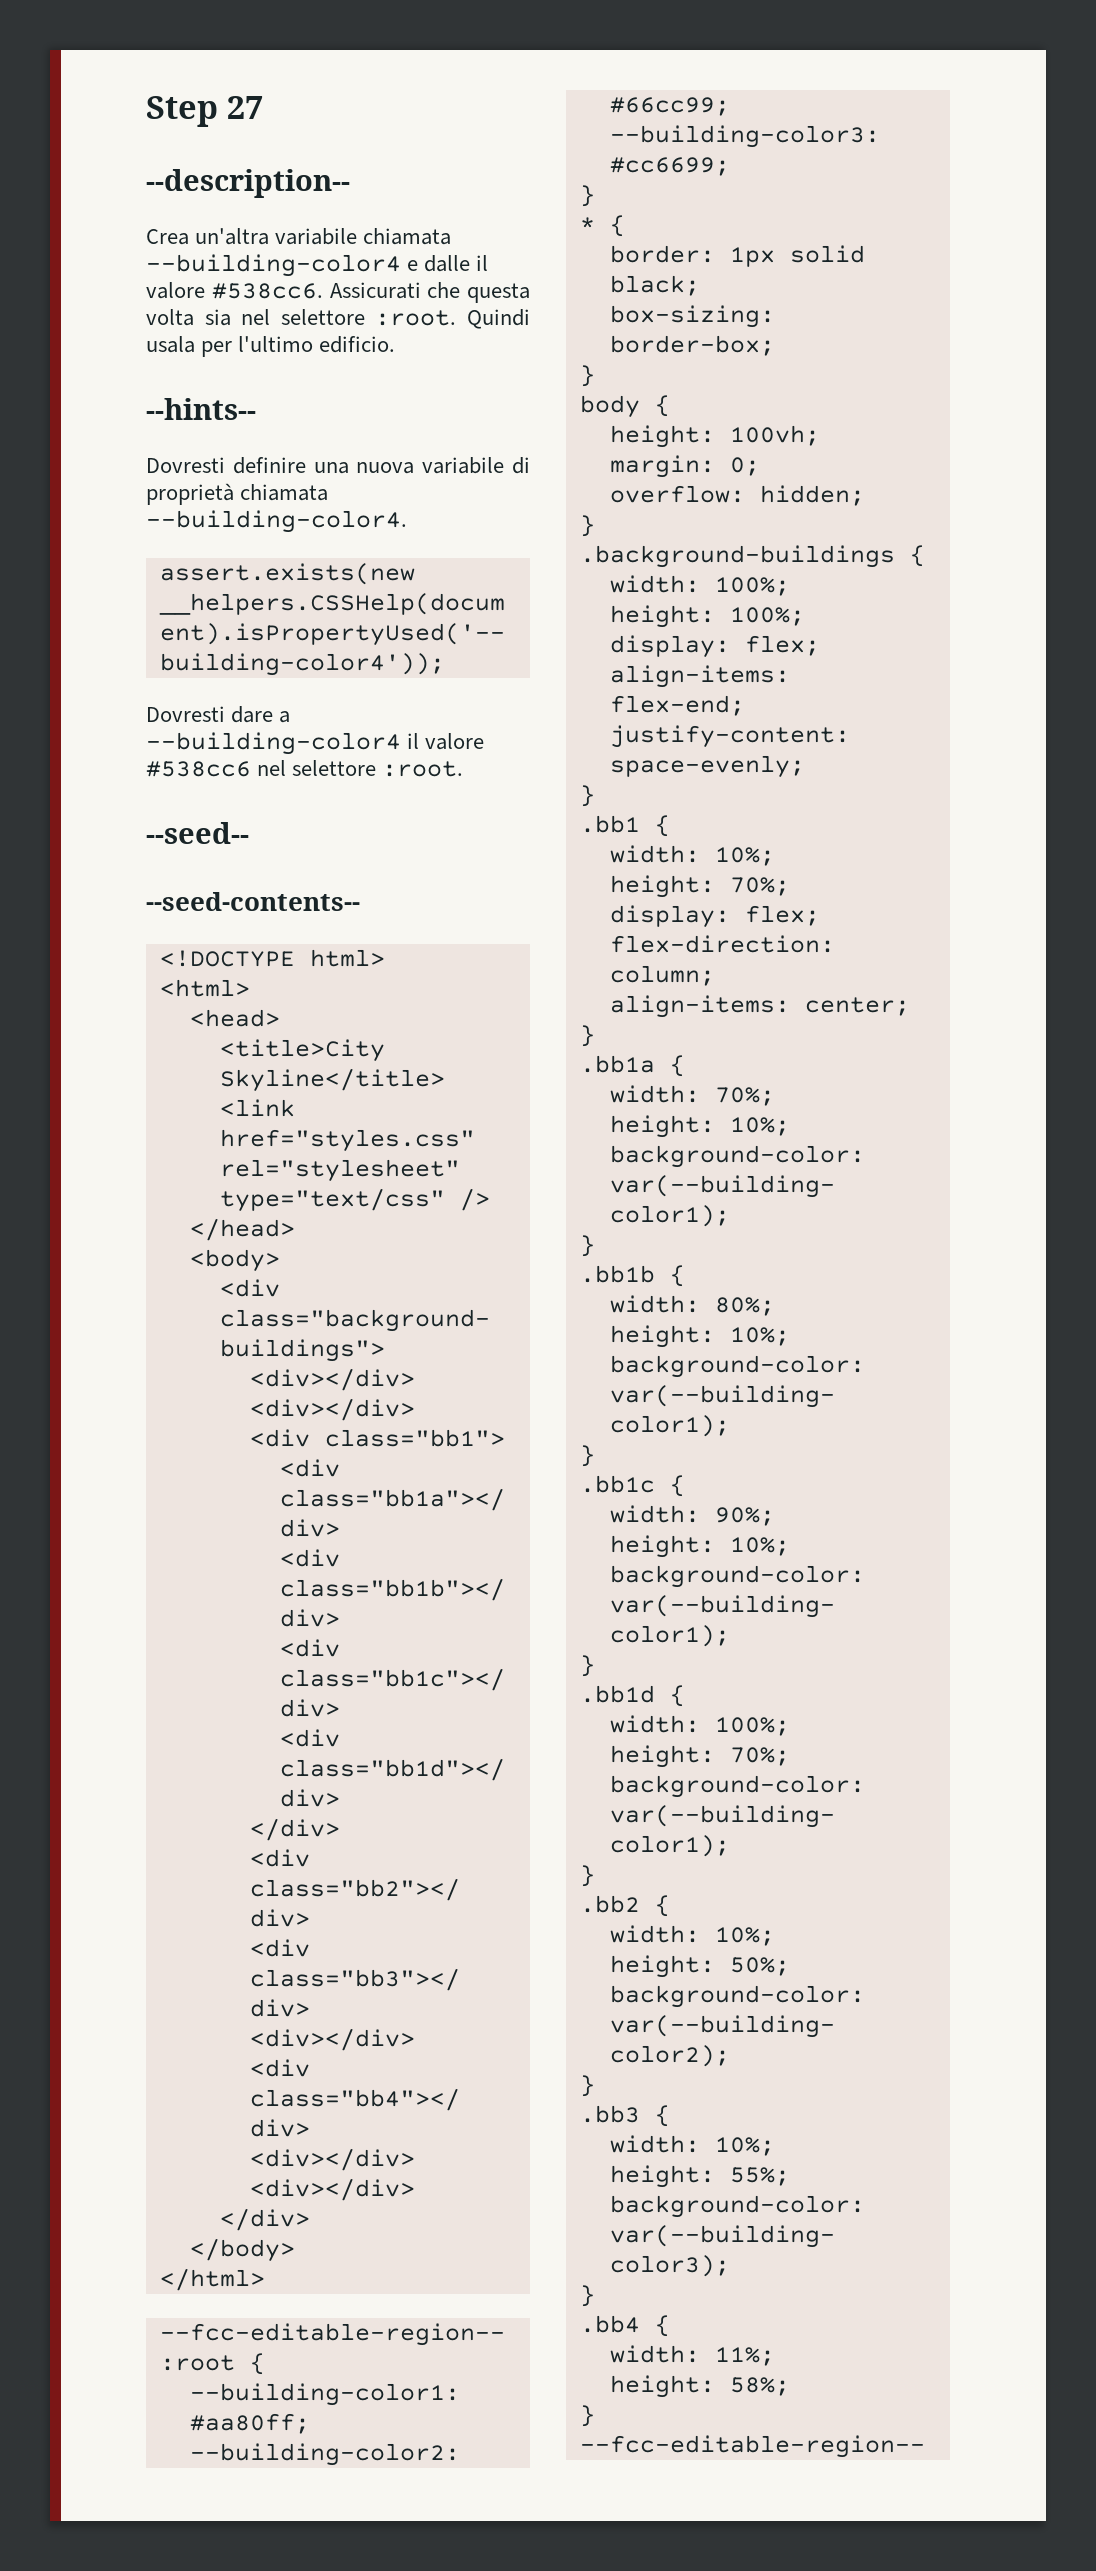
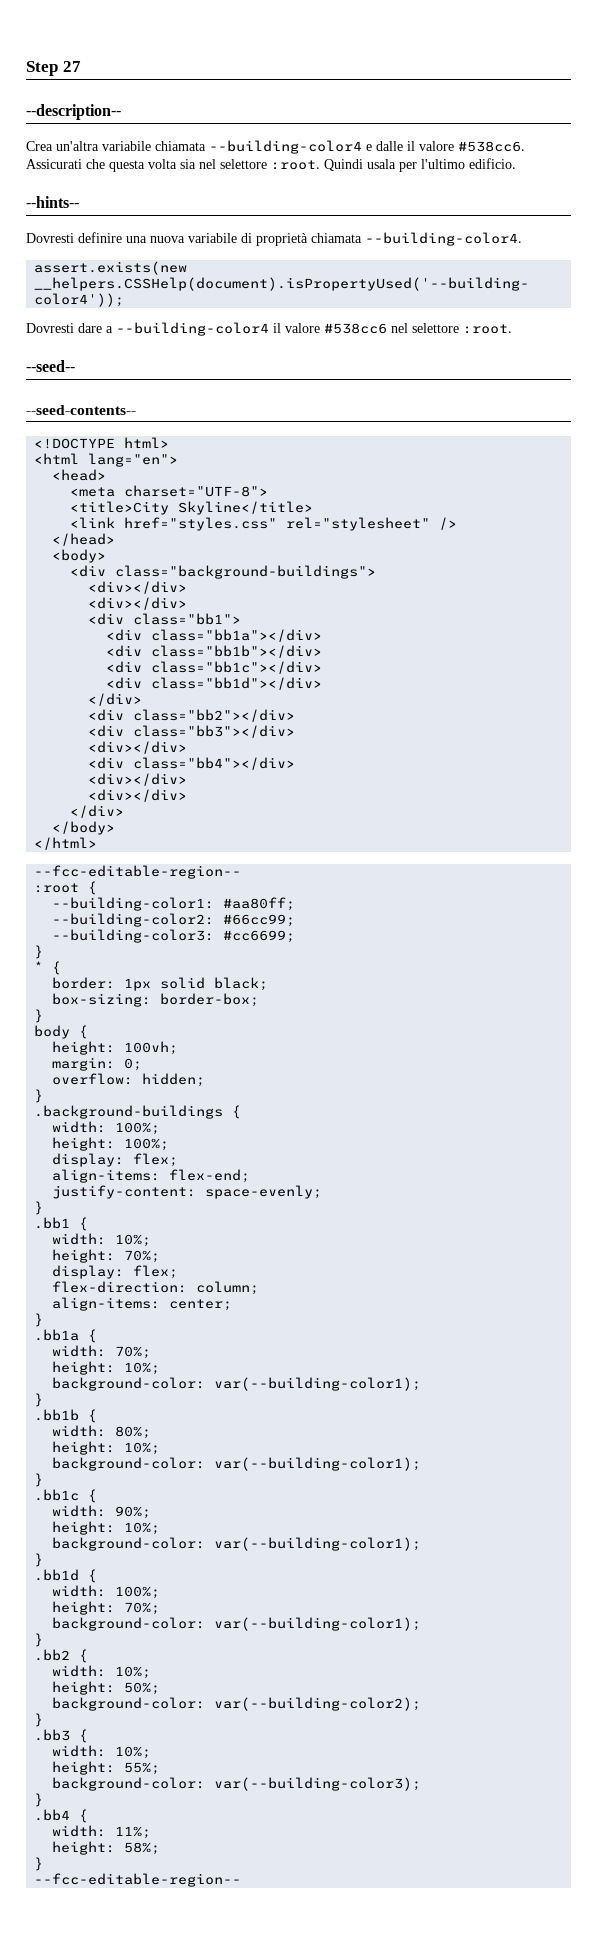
[159,979,250,997] <html> -> [34,453,179,467] <html lang="en">
(280, 1018) none -> [70,485,269,497] // <meta charset="UTF-8">
[219,1188,445,1212] type="text/css" -> (431, 524) none

